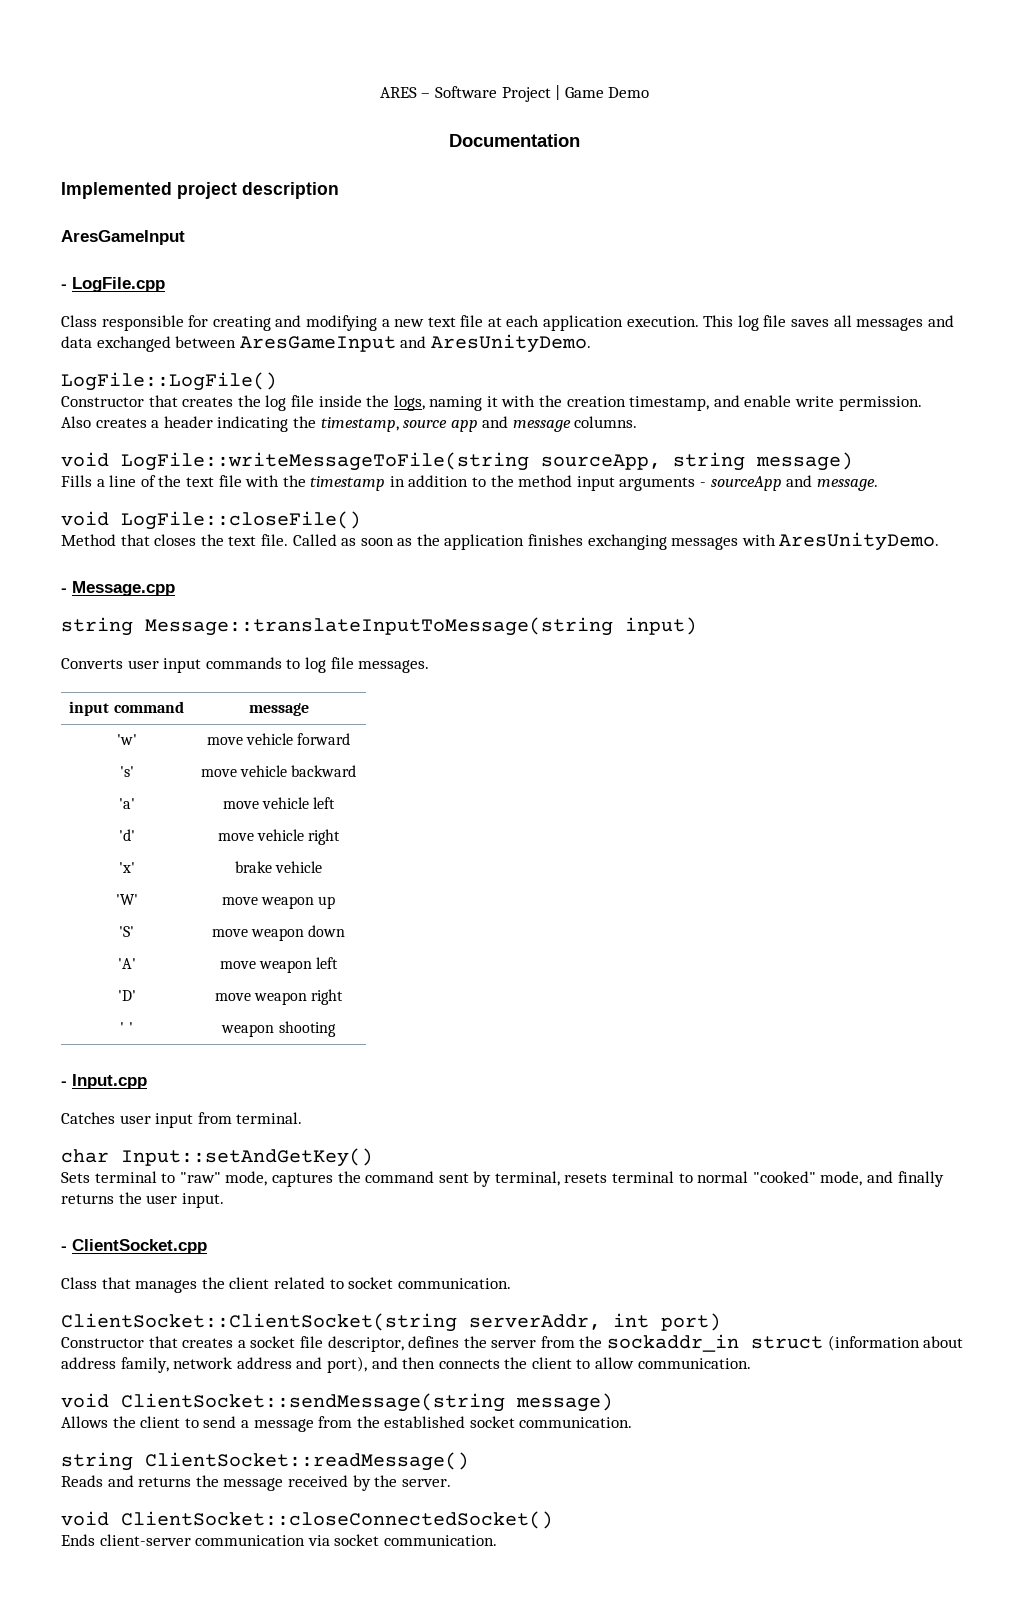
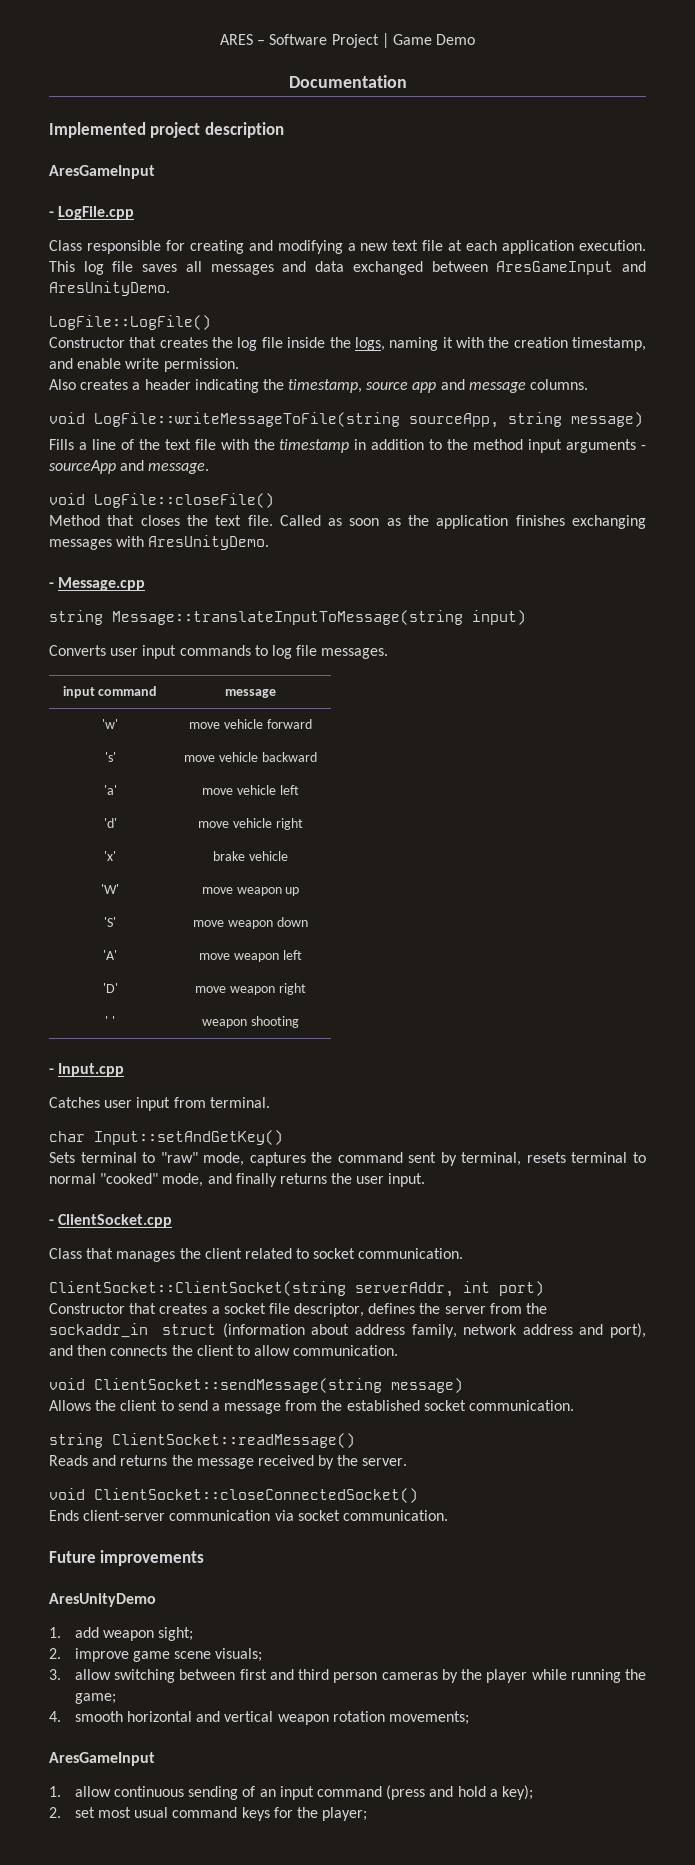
(497, 1540) none -> [49,1550,205,1566] [49,1593,156,1607] [49,1627,194,1641] [49,1648,263,1662] [49,1669,647,1683] [74,1693,116,1704] [49,1711,469,1725] [49,1752,155,1766] [49,1785,533,1800] [49,1807,368,1821] // Future improvements // AresUnityDemo // 1. add weapon sight; // 2. improve game scene visuals; // 3. allow switching between first and third person cameras by the player while running the game; // 4. smooth horizontal and vertical weapon rotation movements; // AresGameInput // 1. allow continuous sending of an input command (press and hold a key); // 2. set most usual command keys for the player;

